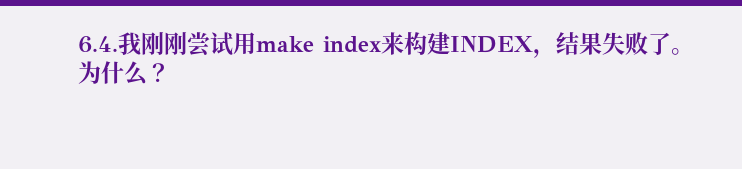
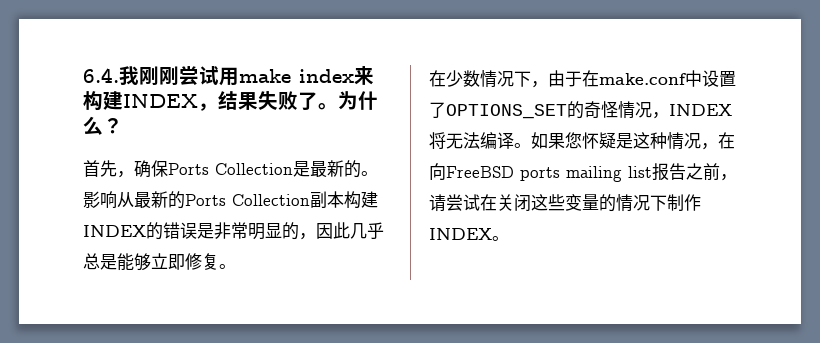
(170, 72) none -> [83,160,378,178] [83,191,378,209] [83,222,384,240] [83,253,236,271] [429,70,736,88] [429,101,732,119] [429,132,735,150] [429,163,737,182] [429,194,701,212] [429,228,509,241] // 首先，确保Ports Collection是最新的。影响从最新的Ports Collection副本构建INDEX的错误是非常明显的，因此几乎总是能够立即修复。 // 在少数情况下，由于在make.conf中设置了OPTIONS_SET的奇怪情况，INDEX将无法编译。如果您怀疑是这种情况，在向FreeBSD ports mailing list报告之前，请尝试在关闭这些变量的情况下制作INDEX。

